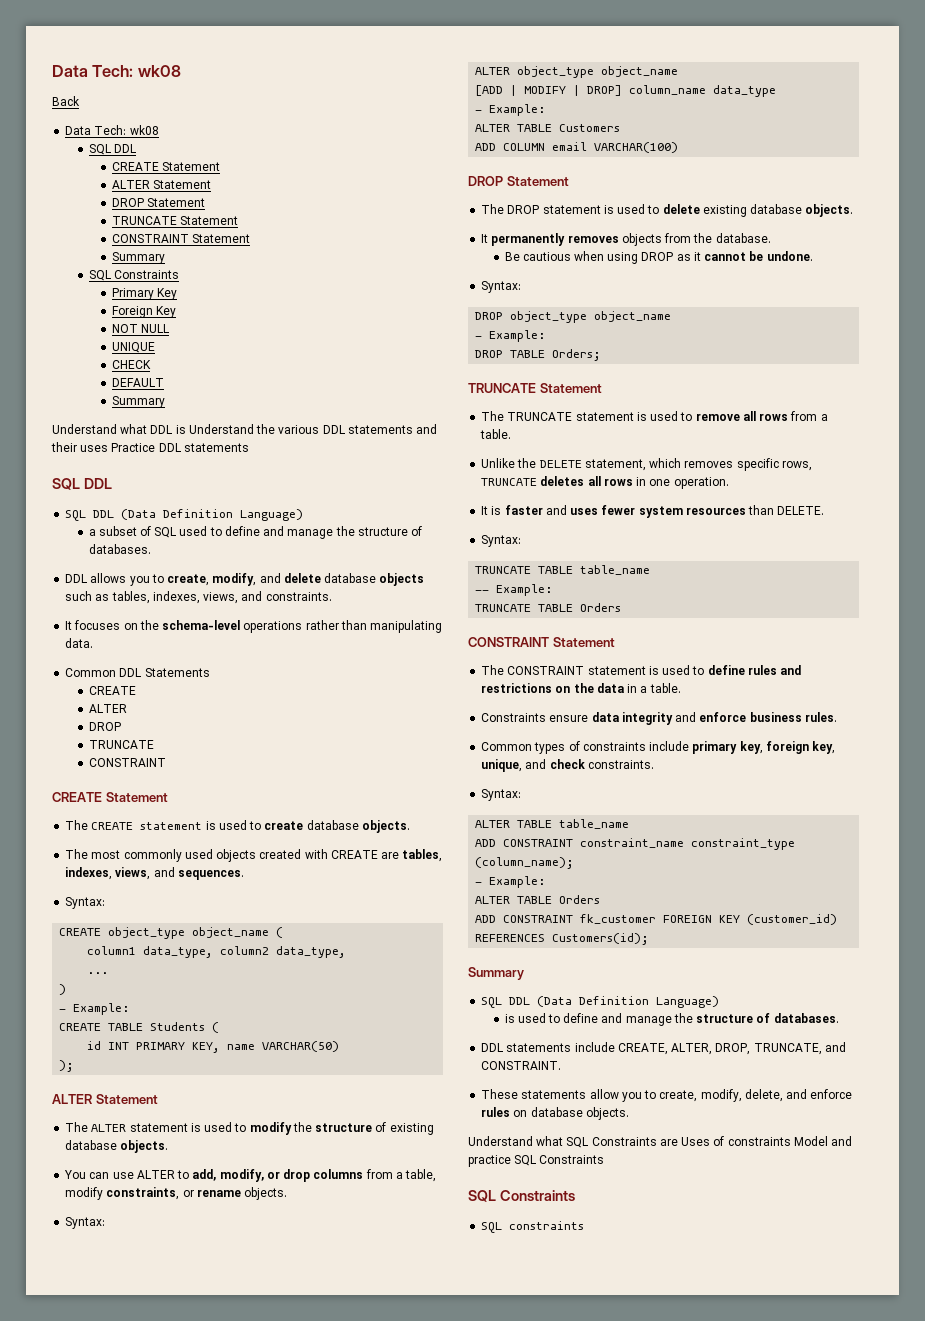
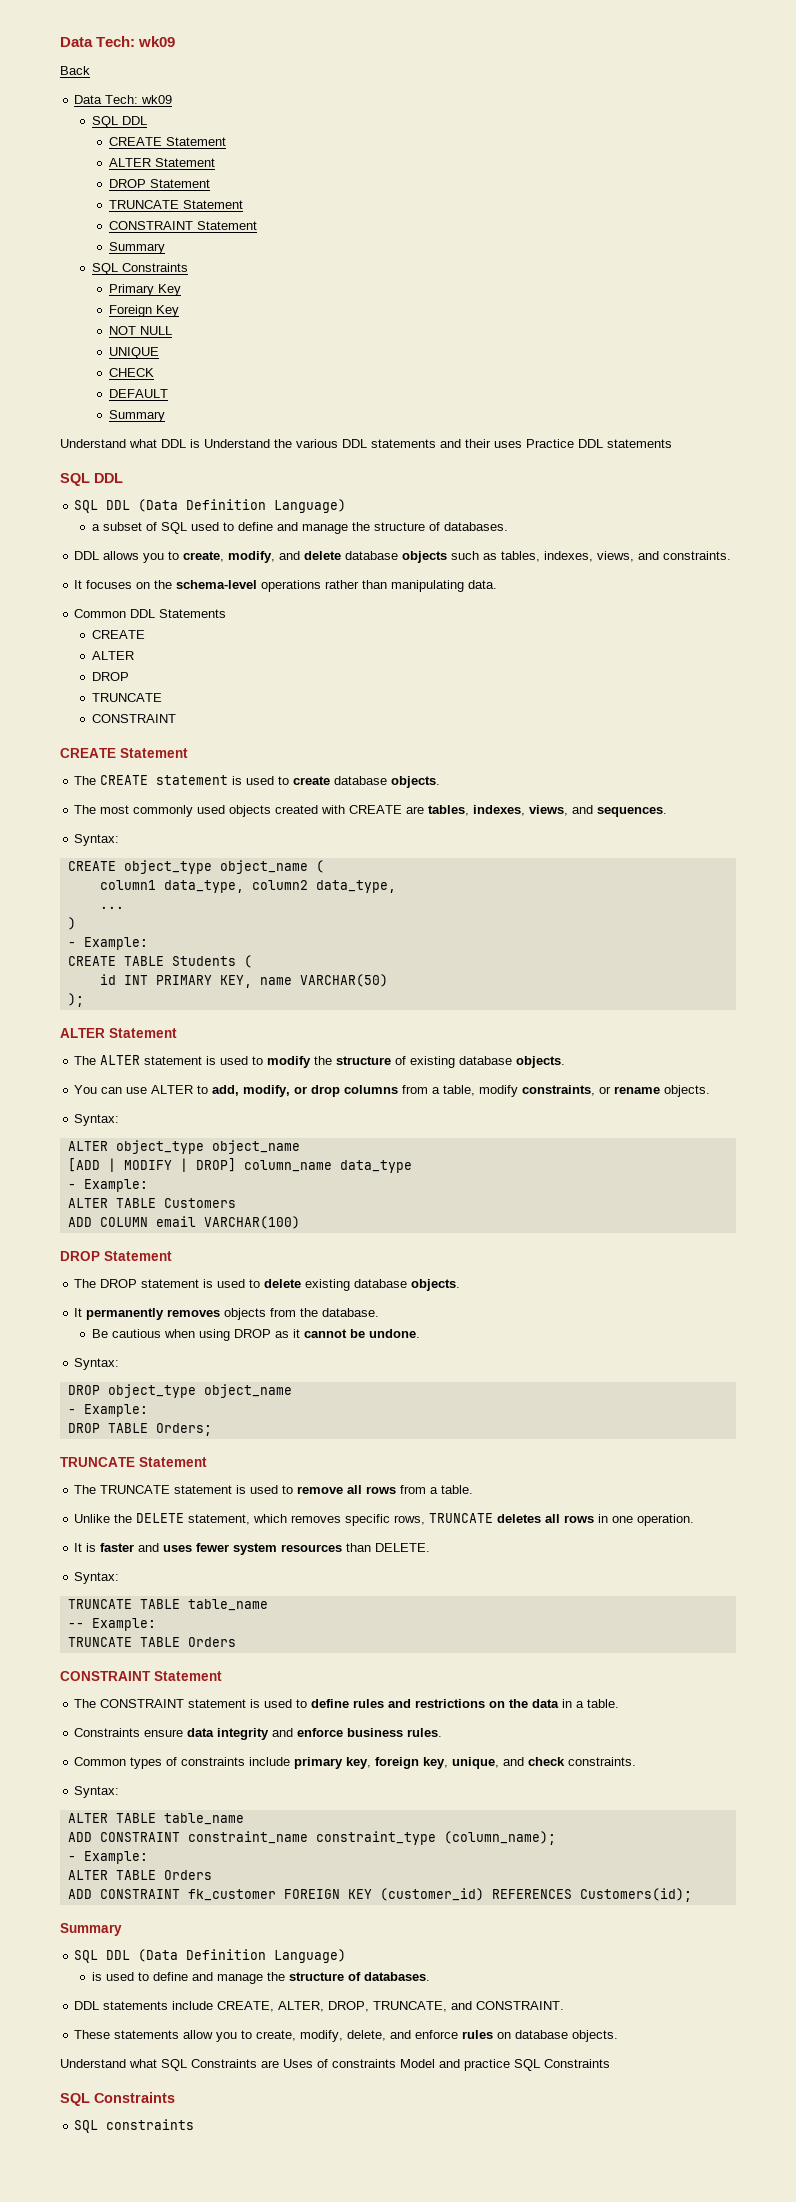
[52,65,181,77] Data Tech: wk08 -> [60,36,176,47] Data Tech: wk09
[129,125,159,135] wk08 -> [141,95,173,104] wk09

